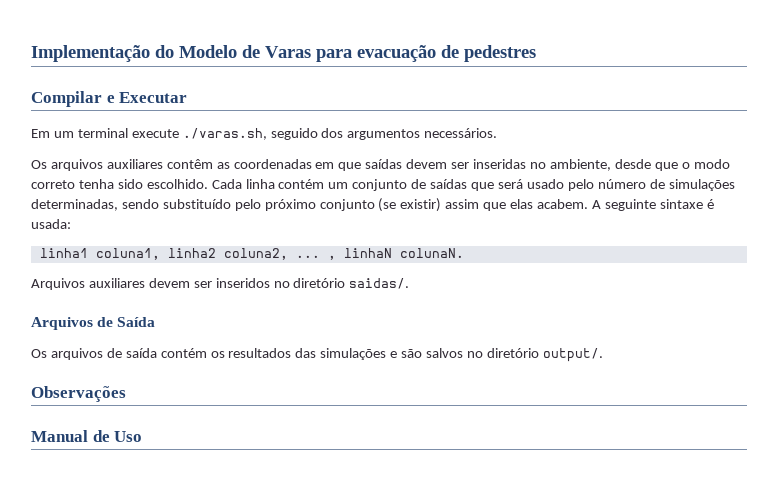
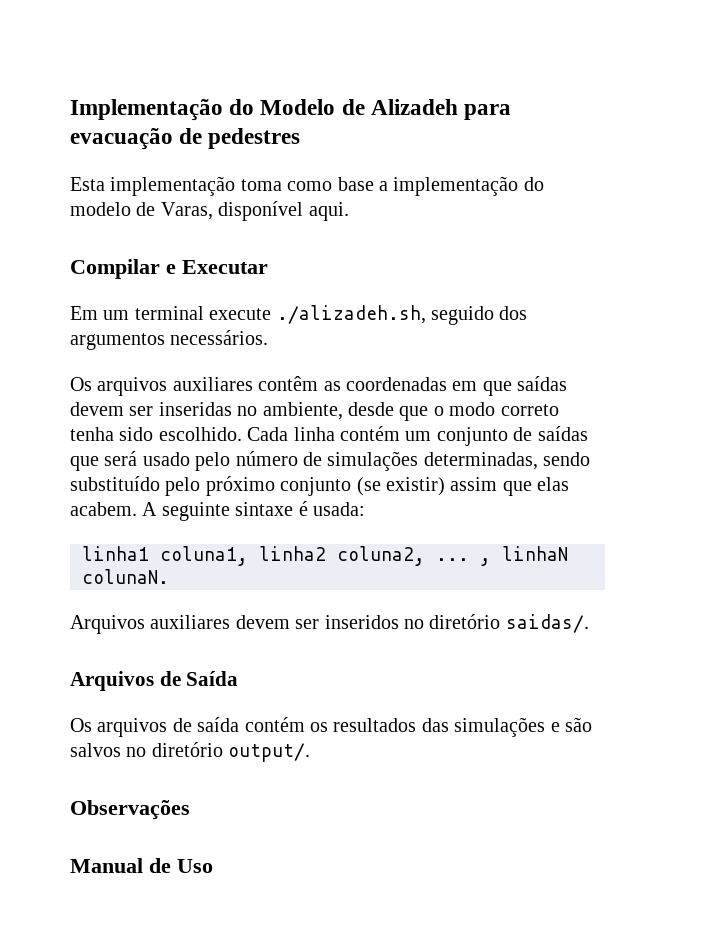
[265,46,311,58] Varas -> [370,99,458,115] Alizadeh
(536, 53) none -> [70,176,544,196] [70,201,349,221] // Esta implementação toma como base a implementação do modelo de Varas, disponível aqui.
[182,128,267,140] ./varas.sh, -> [276,305,426,324] ./alizadeh.sh,

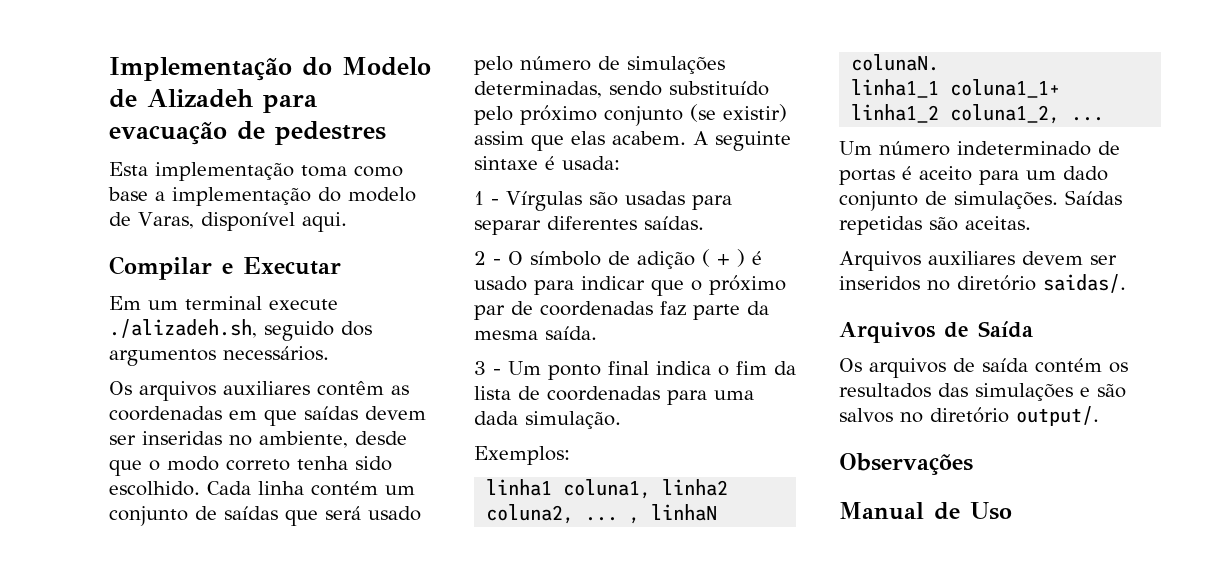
(365, 509) none -> [474,191,732,211] [474,216,704,235] [474,249,762,269] [474,275,786,296] [474,301,769,320] [474,326,597,340] [474,361,796,380] [474,386,754,405] [474,411,621,429] [474,446,570,465] // 1 - Vírgulas são usadas para separar diferentes saídas. // 2 - O símbolo de adição ( + ) é usado para indicar que o próximo par de coordenadas faz parte da mesma saída. // 3 - Um ponto final indica o fim da lista de coordenadas para uma dada simulação. // Exemplos:
(169, 576) none -> [851,79,1061,98] [851,104,1105,124] [839,141,1120,156] [839,166,1108,185] [839,190,1122,211] [839,216,1031,235] // linha1_1 coluna1_1+ linha1_2 coluna1_2, ... // Um número indeterminado de portas é aceito para um dado conjunto de simulações. Saídas repetidas são aceitas.

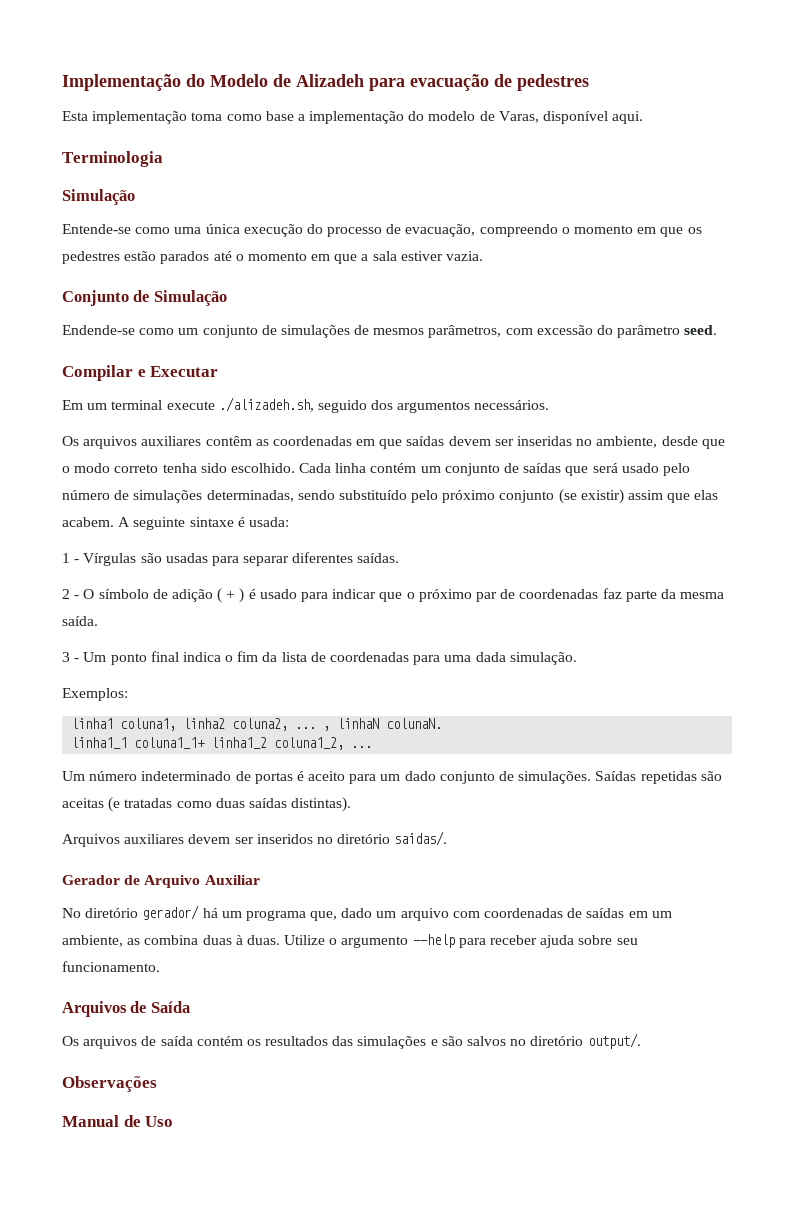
(347, 222) none -> [62,151,163,167] [62,189,135,205] [62,224,702,237] [62,251,484,264] [62,290,227,306] [62,325,718,338] // Terminologia // Simulação // Entende-se como uma única execução do processo de evacuação, compreendo o momento em que os pedestres estão parados até o momento em que a sala estiver vazia. // Conjunto de Simulação // Endende-se como um conjunto de simulações de mesmos parâmetros, com excessão do parâmetro seed.
[965,216,1031,230] aceitas. -> [62,797,352,812] aceitas (e tratadas como duas saídas distintas).
(1126, 283) none -> [62,875,260,888] [62,905,672,921] [62,934,638,948] [62,961,160,972] // Gerador de Arquivo Auxiliar // No diretório gerador/ há um programa que, dado um arquivo com coordenadas de saídas em um ambiente, as combina duas à duas. Utilize o argumento --help para receber ajuda sobre seu funcionamento.

